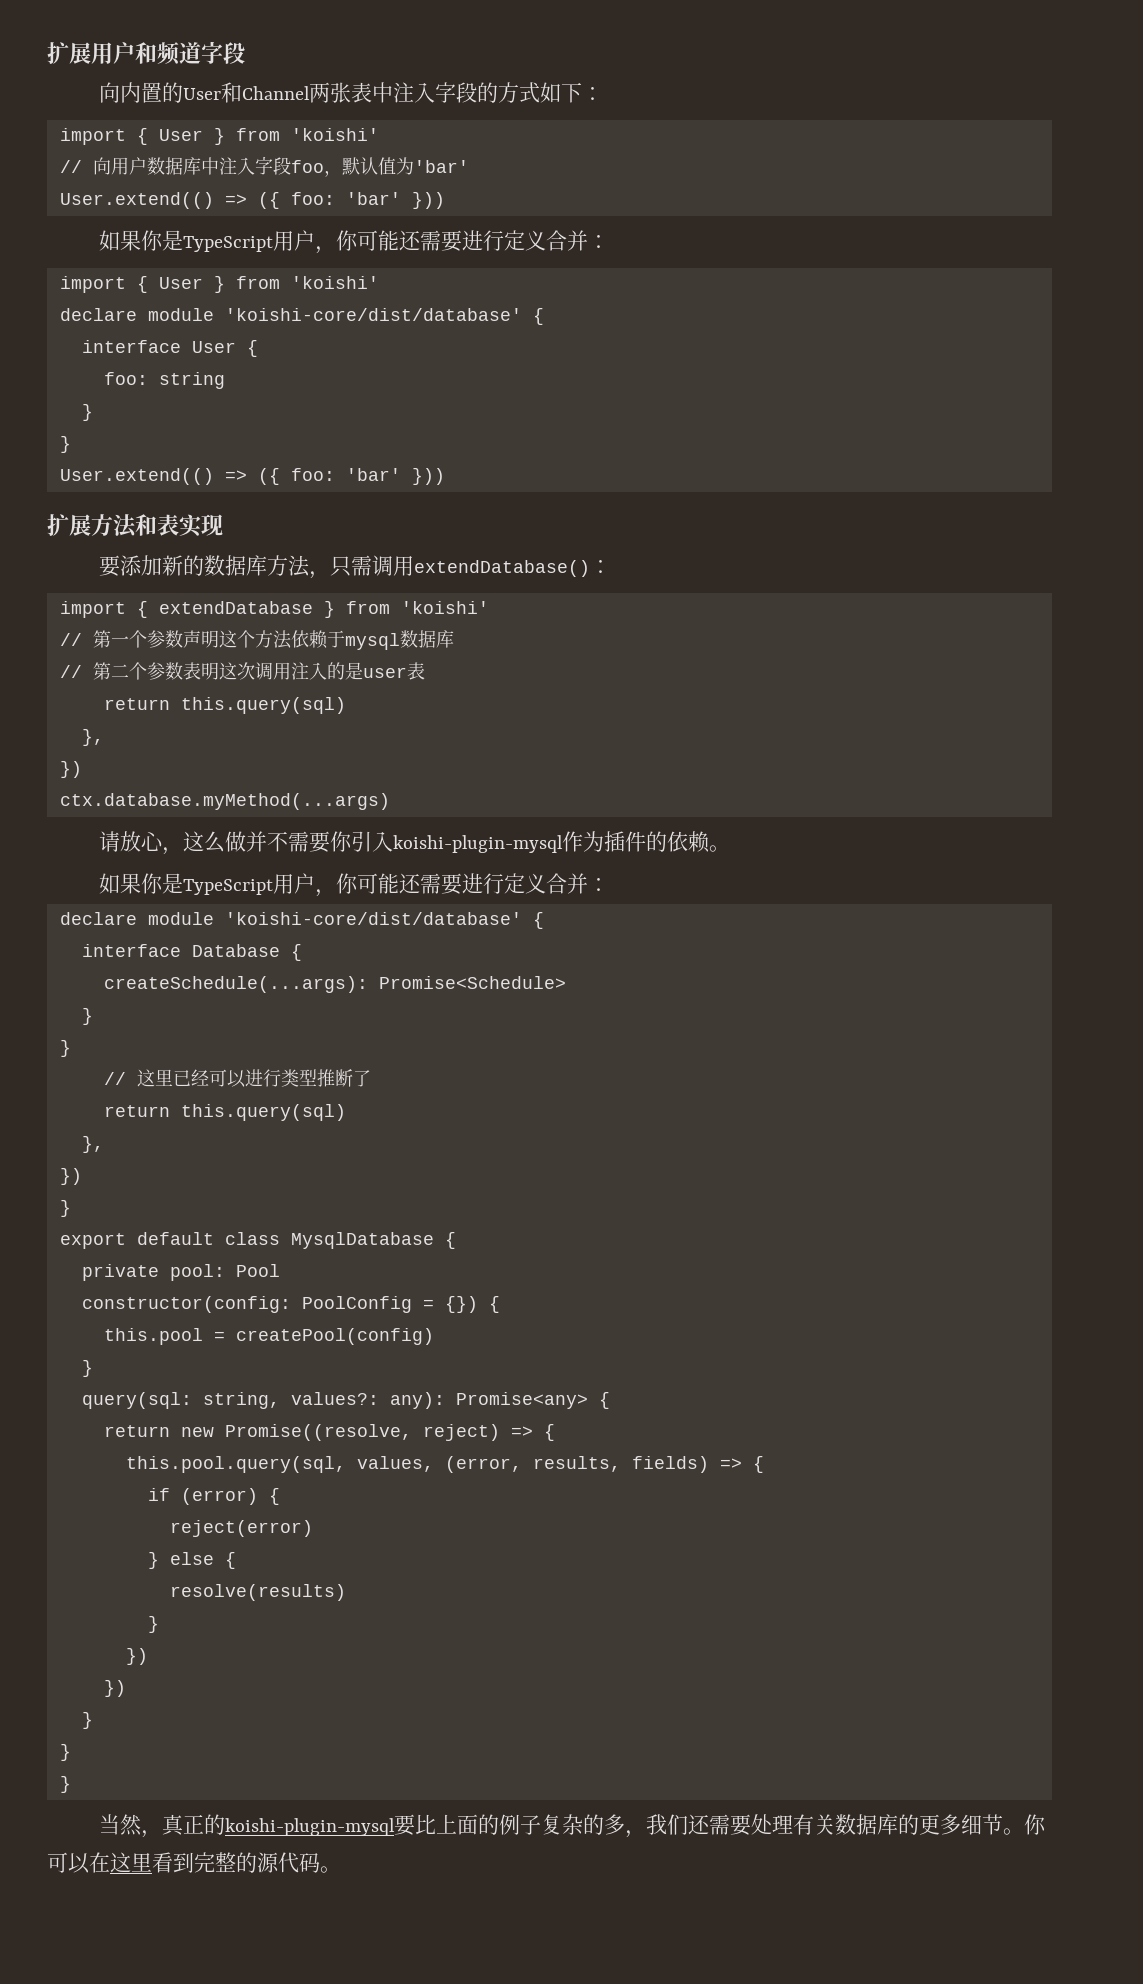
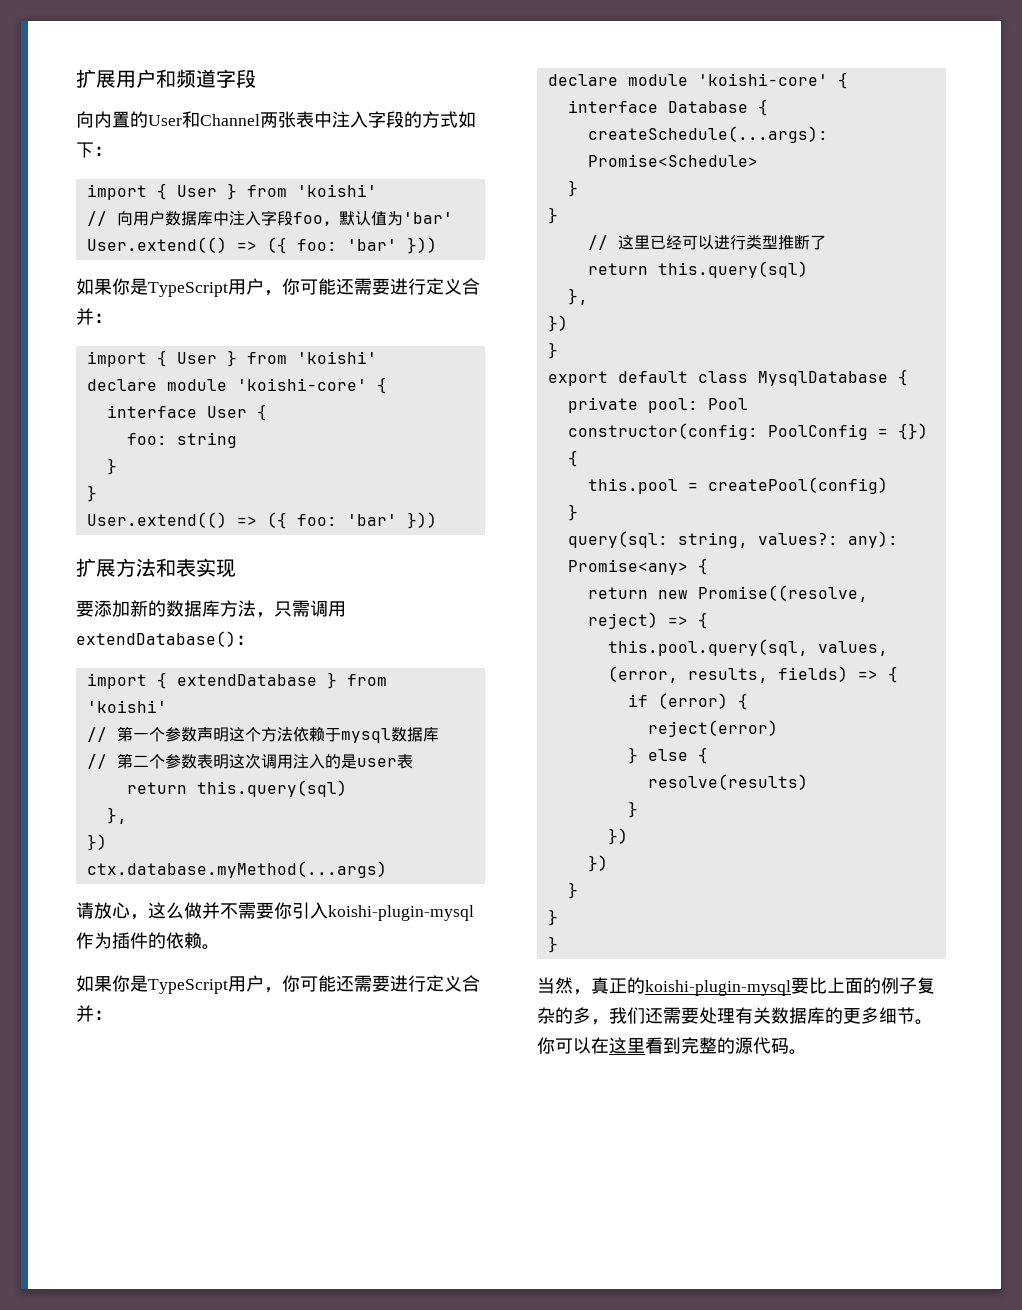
[224,308,522,321] 'koishi-core/dist/database' -> [236,378,367,391] 'koishi-core'
[224,912,522,925] 'koishi-core/dist/database' -> [697,73,828,86] 'koishi-core'

